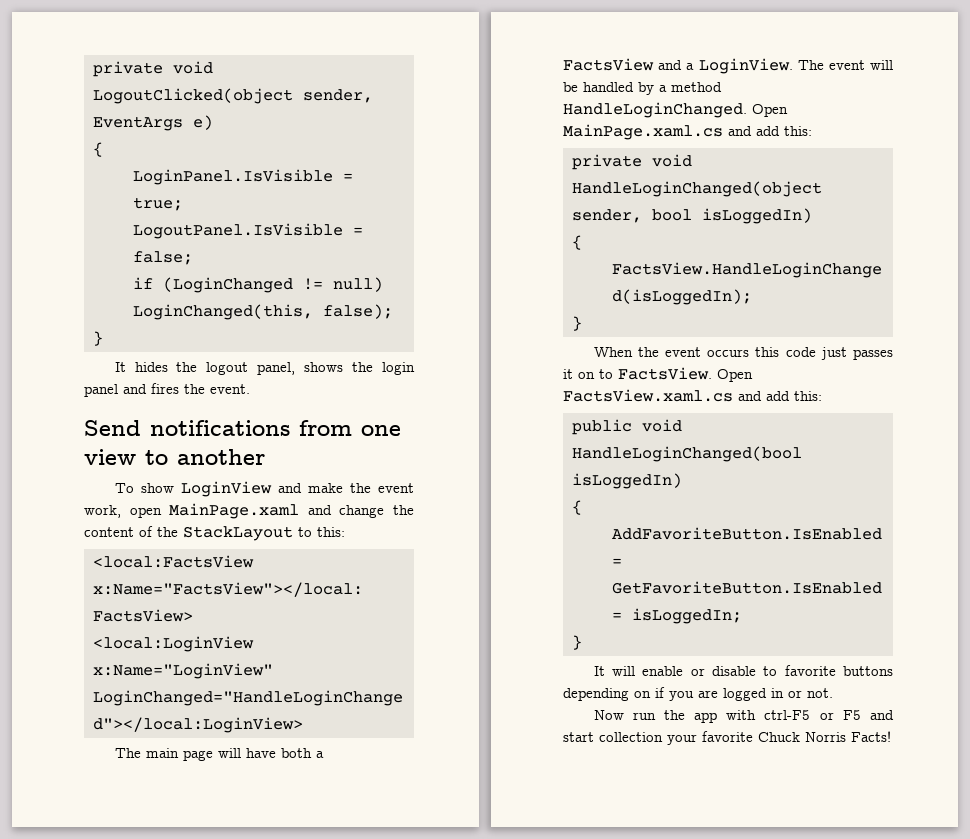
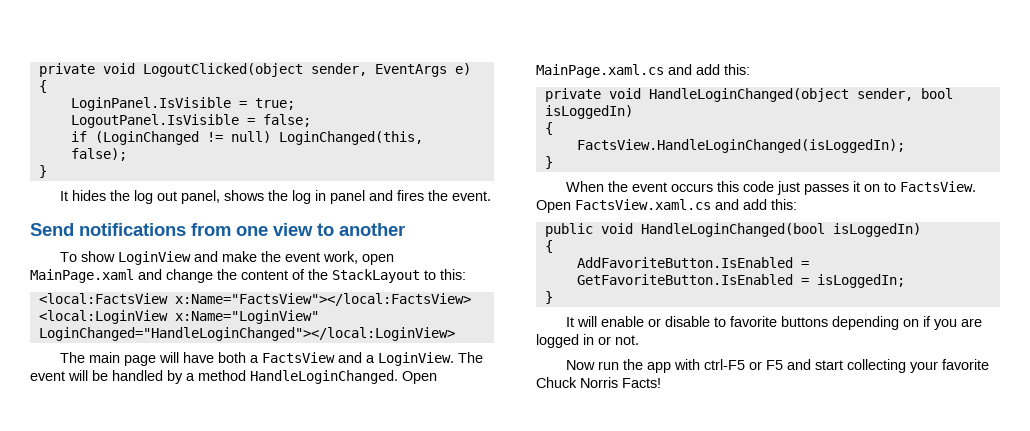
[206,362,249,375] logout -> [133,190,177,204] log out
[382,362,415,375] login -> [291,190,326,204] log in
[599,732,663,742] collection -> [846,359,906,373] collecting

